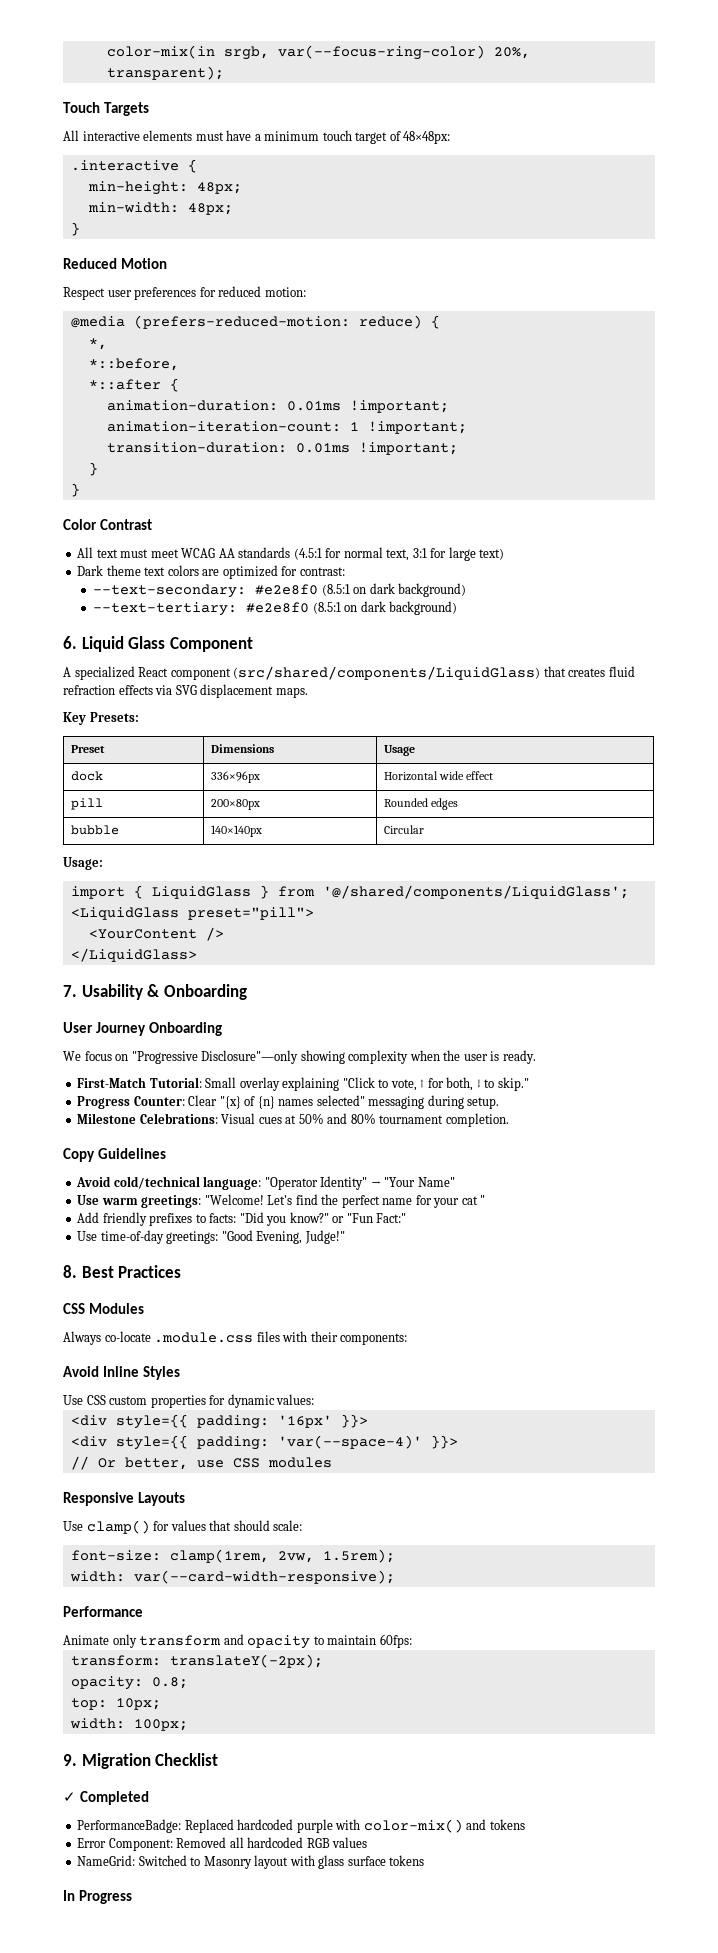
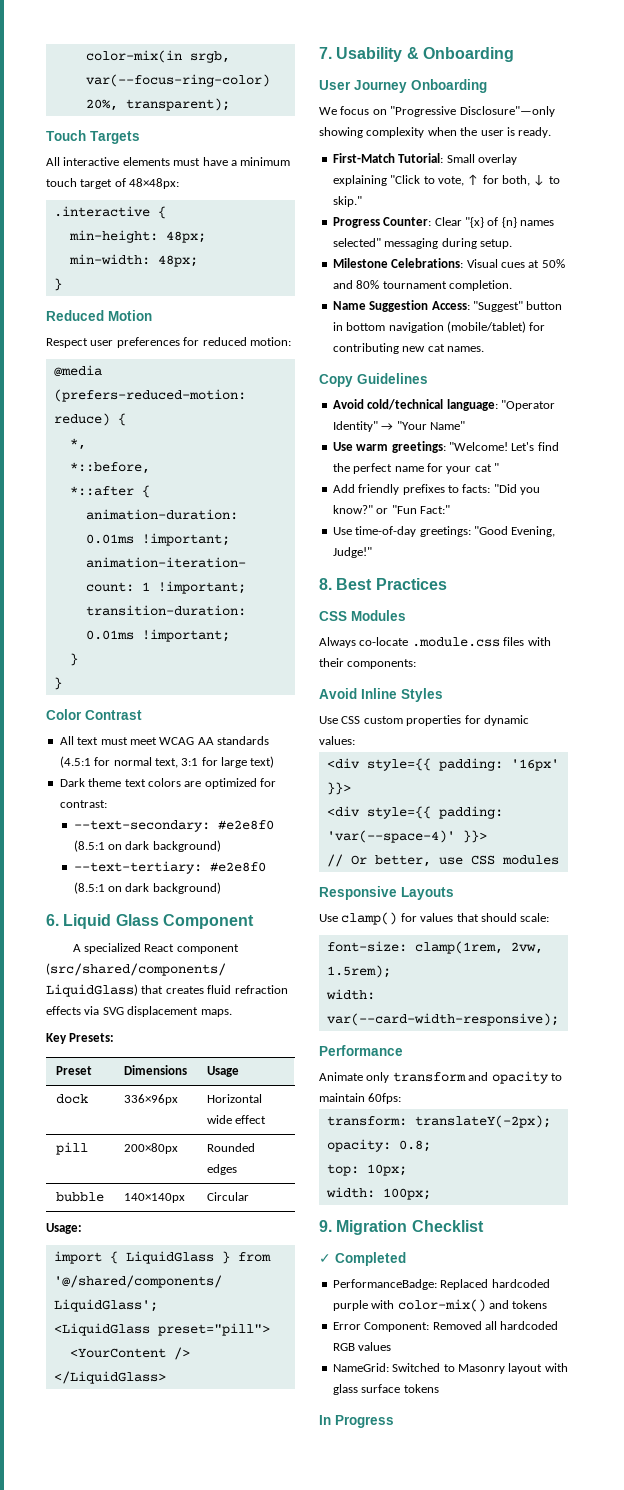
(509, 1120) none -> [332,300,563,312] [332,321,546,333] [332,343,484,354] // Name Suggestion Access: "Suggest" button in bottom navigation (mobile/tablet) for contributing new cat names.

